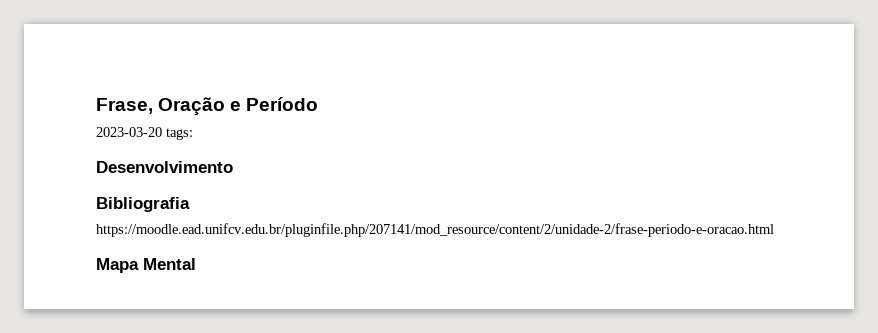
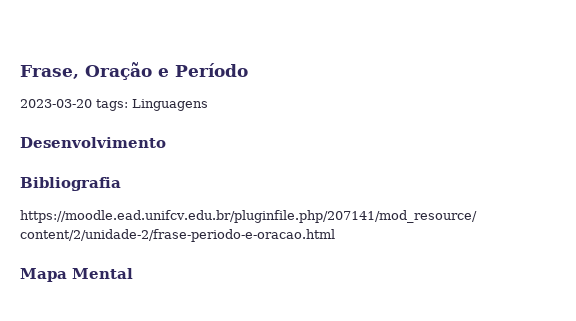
(193, 134) none -> [132,99,208,111] Linguagens

